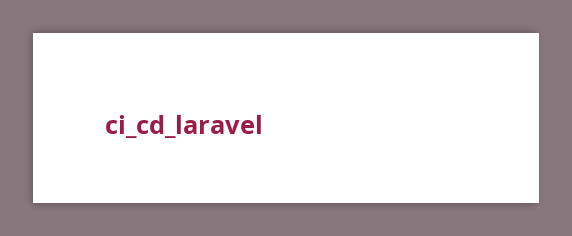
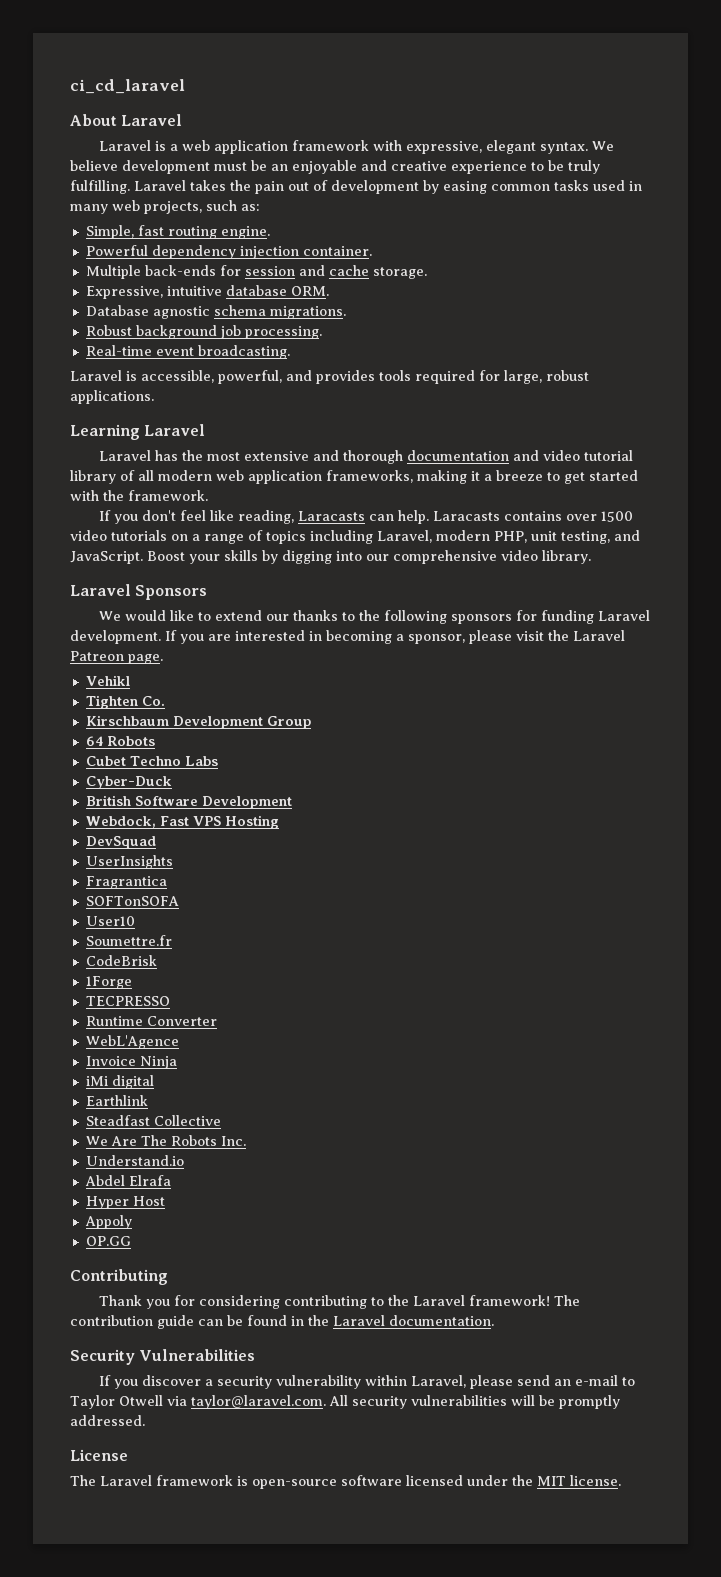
(263, 126) none -> [70,114,183,126] [98,140,614,154] [70,160,600,174] [70,180,642,194] [70,200,260,214] [85,225,270,239] [85,245,372,259] [85,265,427,279] [85,285,329,299] [85,305,346,319] [85,325,322,339] [85,345,290,359] [70,370,589,384] [70,390,154,404] [70,424,206,440] [98,450,633,464] [70,470,638,484] [70,490,208,501] [98,510,633,524] [70,530,640,544] [70,550,591,564] [70,584,208,600] [98,610,650,624] [70,630,625,644] [70,651,163,664] [85,675,130,686] [85,695,165,709] [85,715,311,729] [85,736,155,746] [85,756,218,766] [85,776,172,789] [85,795,292,809] [85,815,279,829] [85,836,156,849] [85,855,173,869] [85,876,167,889] [85,896,179,906] [85,916,135,926] [85,935,172,946] [85,955,157,966] [85,976,132,989] [85,996,170,1006] [85,1016,217,1026] [85,1035,179,1049] [85,1056,177,1069] [85,1075,154,1089] [85,1095,148,1106] [85,1115,221,1126] [85,1135,246,1146] [85,1155,184,1166] [84,1175,171,1186] [85,1196,165,1209] [84,1215,132,1229] [85,1236,131,1246] [70,1269,168,1285] [98,1295,580,1309] [70,1315,494,1329] [70,1349,256,1365] [98,1375,635,1389] [70,1395,620,1409] [70,1415,145,1426] [70,1449,128,1461] [70,1475,621,1489] // About Laravel // Laravel is a web application framework with expressive, elegant syntax. We believe development must be an enjoyable and creative experience to be truly fulfilling. Laravel takes the pain out of development by easing common tasks used in many web projects, such as: // Simple, fast routing engine. // Powerful dependency injection container. // Multiple back-ends for session and cache storage. // Expressive, intuitive database ORM. // Database agnostic schema migrations. // Robust background job processing. // Real-time event broadcasting. // Laravel is accessible, powerful, and provides tools required for large, robust applications. // Learning Laravel // Laravel has the most extensive and thorough documentation and video tutorial library of all modern web application frameworks, making it a breeze to get started with the framework. // If you don't feel like reading, Laracasts can help. Laracasts contains over 1500 video tutorials on a range of topics including Laravel, modern PHP, unit testing, and JavaScript. Boost your skills by digging into our comprehensive video library. // Laravel Sponsors // We would like to extend our thanks to the following sponsors for funding Laravel development. If you are interested in becoming a sponsor, please visit the Laravel Patreon page. // Vehikl // Tighten Co. // Kirschbaum Development Group // 64 Robots // Cubet Techno Labs // Cyber-Duck // British Software Development // Webdock, Fast VPS Hosting // DevSquad // UserInsights // Fragrantica // SOFTonSOFA // User10 // Soumettre.fr // CodeBrisk // 1Forge // TECPRESSO // Runtime Converter // WebL'Agence // Invoice Ninja // iMi digital // Earthlink // Steadfast Collective // We Are The Robots Inc. // Understand.io // Abdel Elrafa // Hyper Host // Appoly // OP.GG // Contributing // Thank you for considering contributing to the Laravel framework! The contribution guide can be found in the Laravel documentation. // Security Vulnerabilities // If you discover a security vulnerability within Laravel, please send an e-mail to Taylor Otwell via taylor@laravel.com. All security vulnerabilities will be promptly addressed. // License // The Laravel framework is open-source software licensed under the MIT license.

